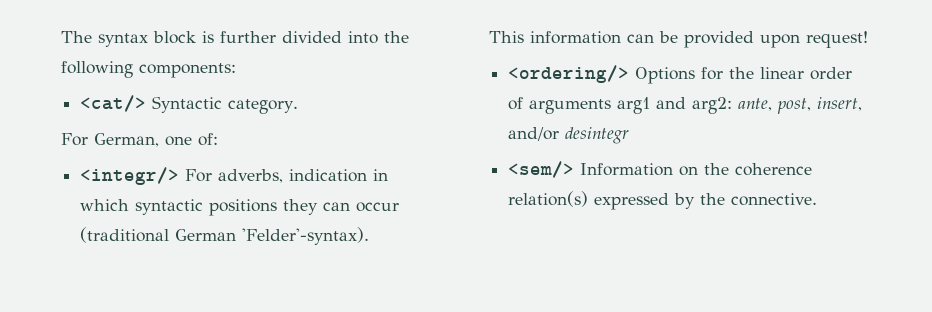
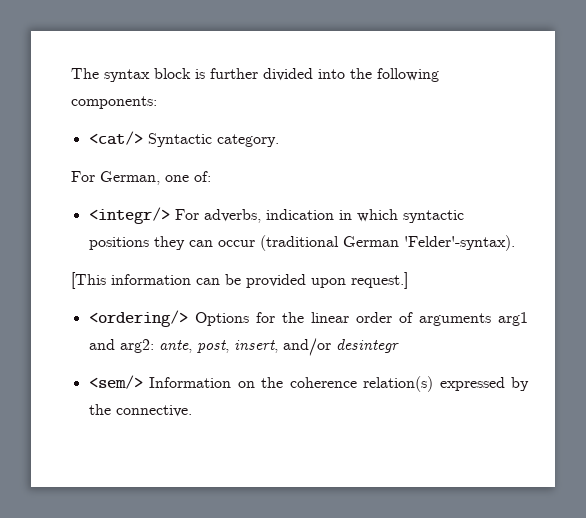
[489,31,524,43] This -> [71,272,106,289] [This
[806,31,868,48] request! -> [351,272,408,289] request.]

